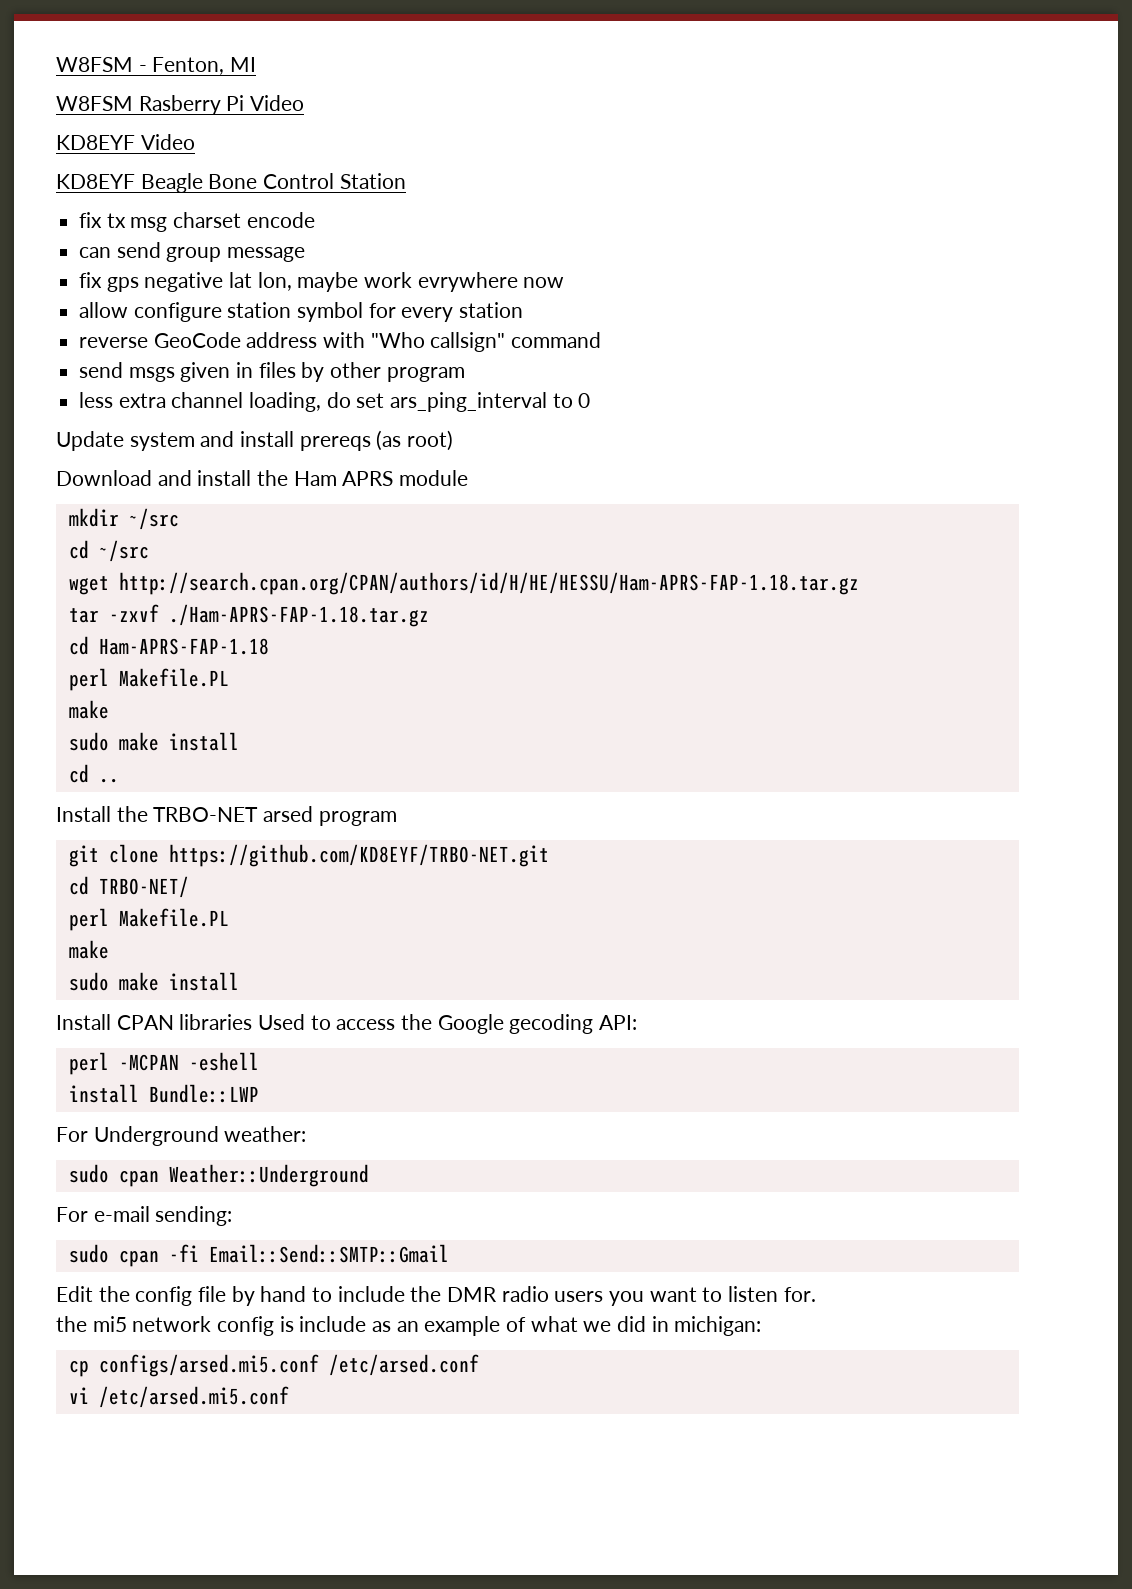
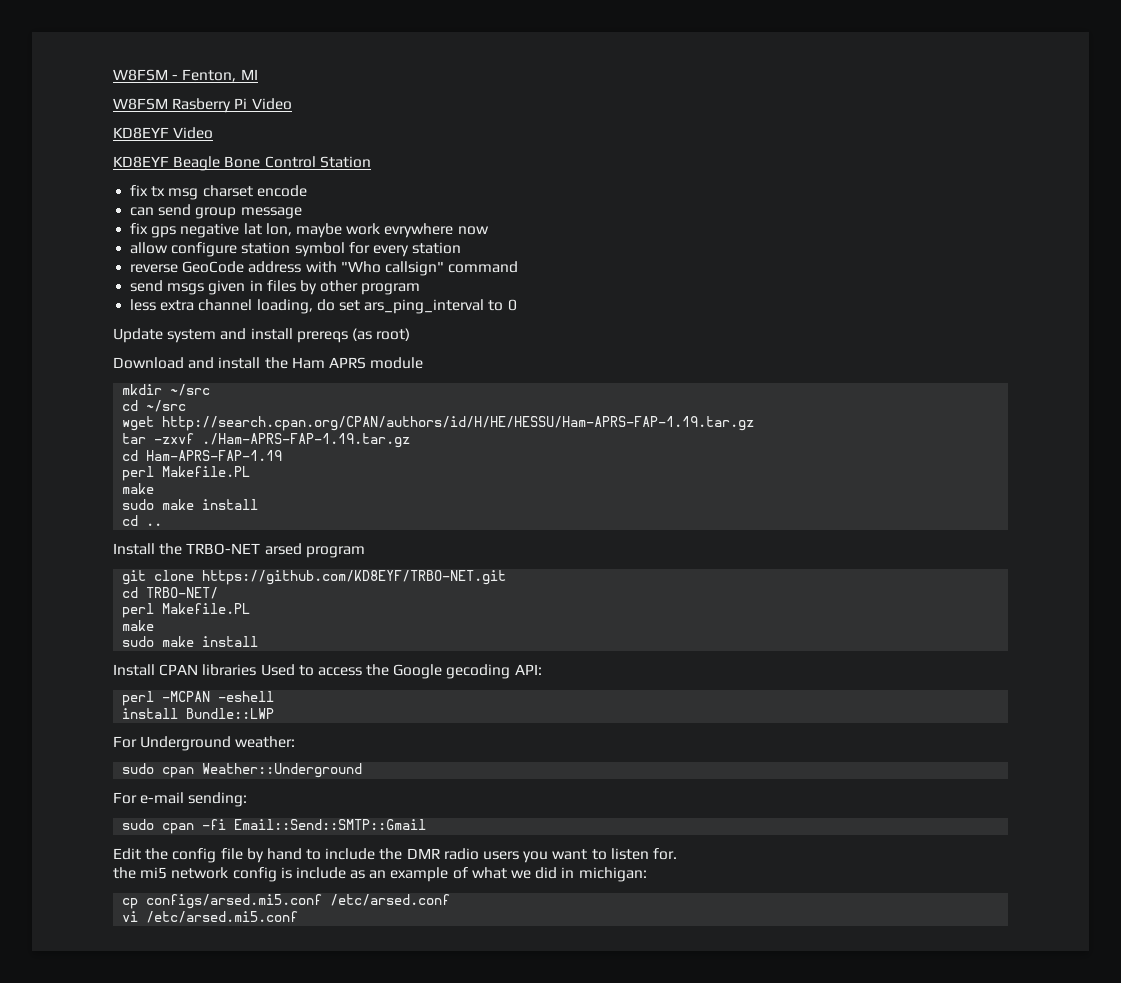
[118,572,859,595] http://search.cpan.org/CPAN/authors/id/H/HE/HESSU/Ham-APRS-FAP-1.18.tar.gz -> [162,416,755,431] http://search.cpan.org/CPAN/authors/id/H/HE/HESSU/Ham-APRS-FAP-1.19.tar.gz
[168,604,429,627] [68,636,269,655] ./Ham-APRS-FAP-1.18.tar.gz // cd Ham-APRS-FAP-1.18 -> [202,433,411,448] [122,450,283,461] ./Ham-APRS-FAP-1.19.tar.gz // cd Ham-APRS-FAP-1.19

